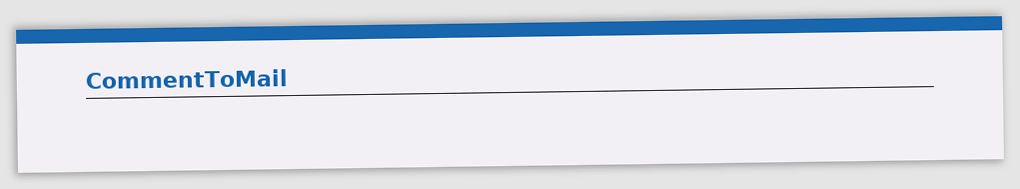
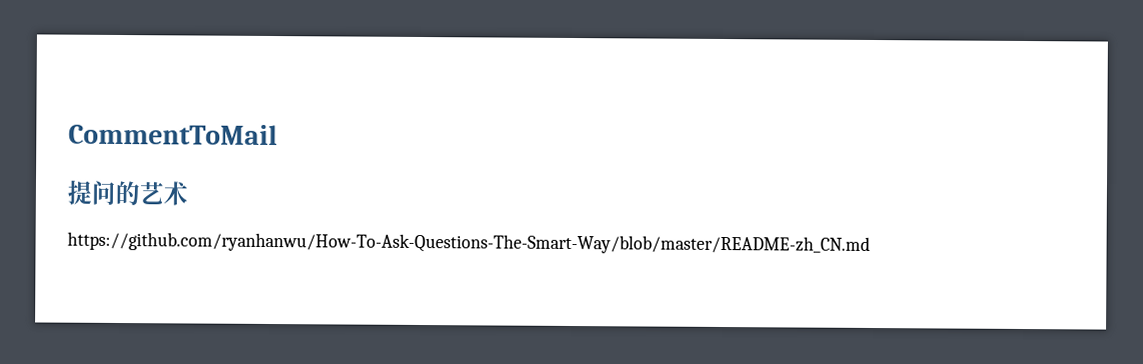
(288, 79) none -> [67,180,188,206] [67,231,870,255] // 提问的艺术 // https://github.com/ryanhanwu/How-To-Ask-Questions-The-Smart-Way/blob/master/README-zh_CN.md

